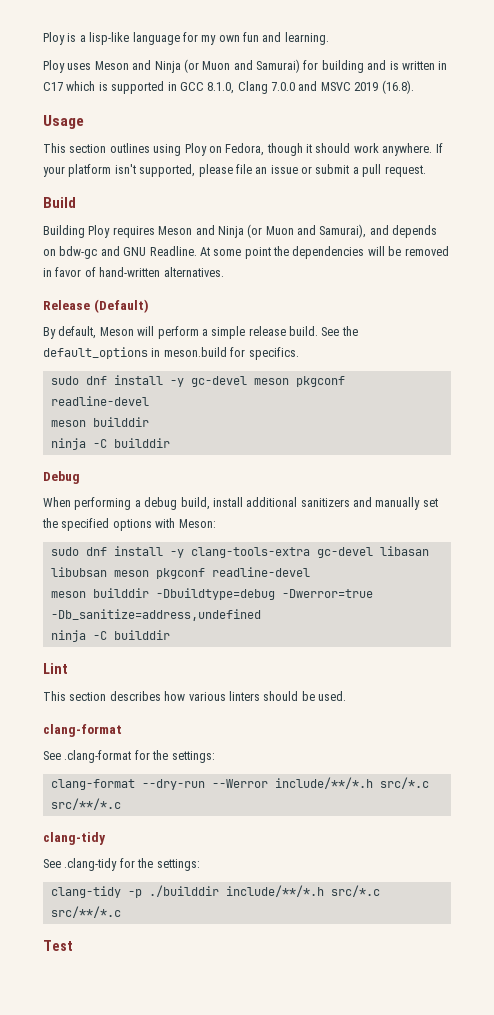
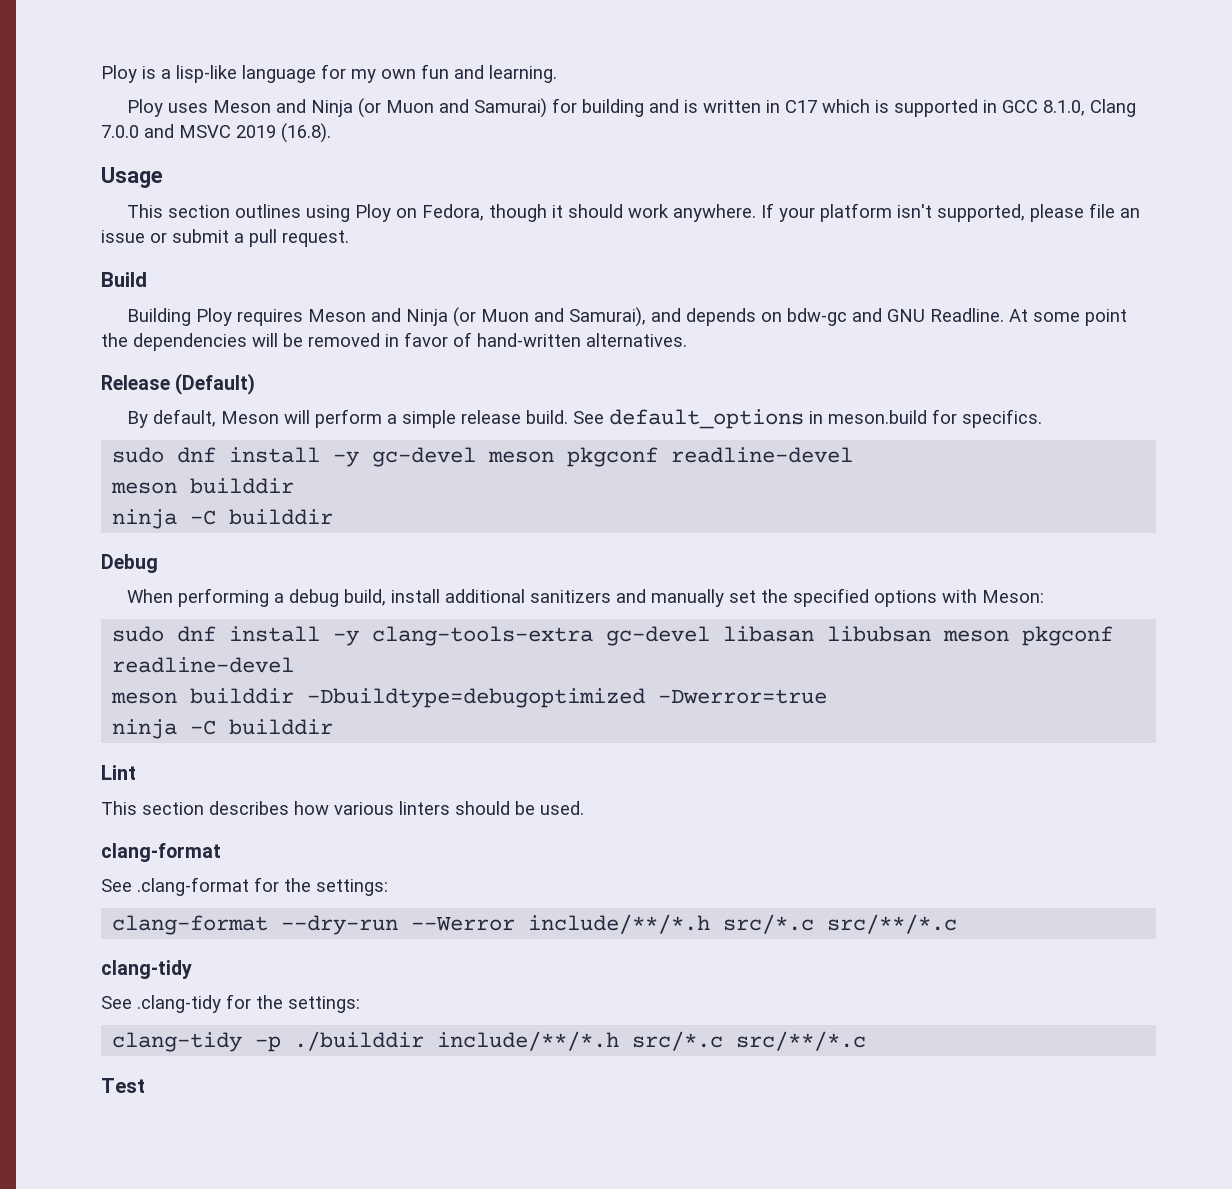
[341,326,358,336] the -> (605, 417) none
[155,588,275,600] -Dbuildtype=debug -> [307,688,646,708] -Dbuildtype=debugoptimized
[50,609,261,621] -Db_sanitize=address,undefined -> (828, 696) none

